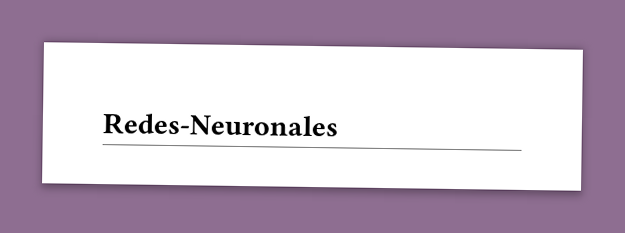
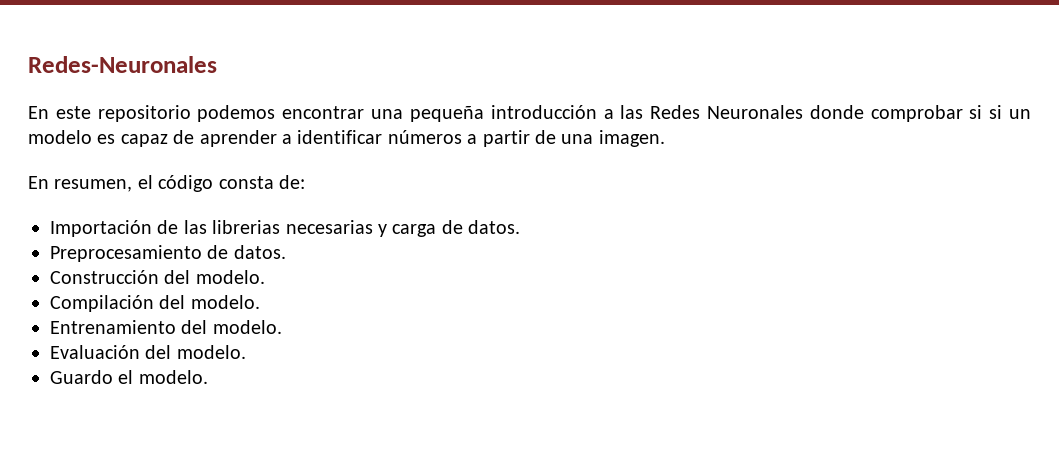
(339, 125) none -> [28,105,1031,122] [28,130,665,147] [28,175,305,192] [50,220,521,237] [50,245,286,262] [50,270,265,284] [50,295,260,312] [50,320,282,334] [50,345,246,359] [50,370,208,384] // En este repositorio podemos encontrar una pequeña introducción a las Redes Neuronales donde comprobar si si un modelo es capaz de aprender a identificar números a partir de una imagen. // En resumen, el código consta de: // Importación de las librerias necesarias y carga de datos. // Preprocesamiento de datos. // Construcción del modelo. // Compilación del modelo. // Entrenamiento del modelo. // Evaluación del modelo. // Guardo el modelo.

